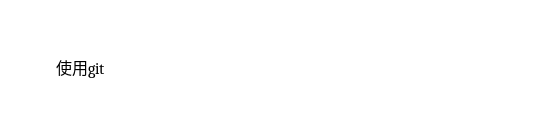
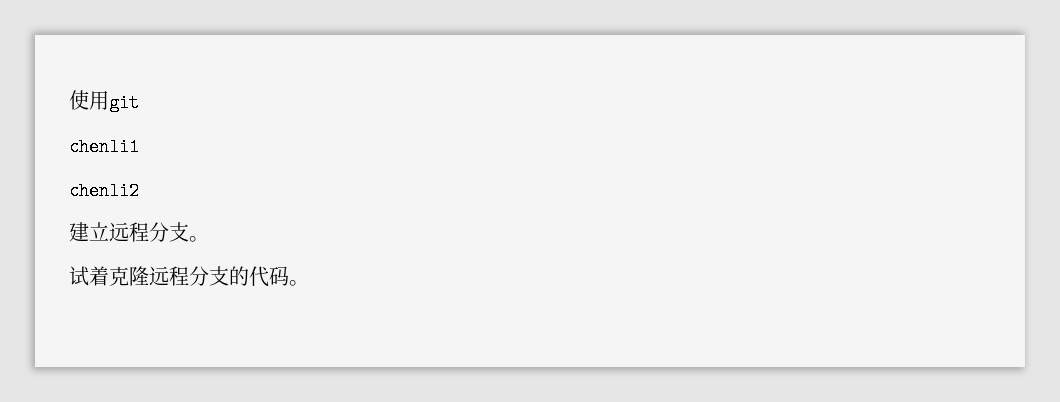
(105, 70) none -> [69,138,139,156] [69,182,139,200] [69,222,209,242] [69,266,309,287] // chenli1 // chenli2 // 建立远程分支。 // 试着克隆远程分支的代码。

